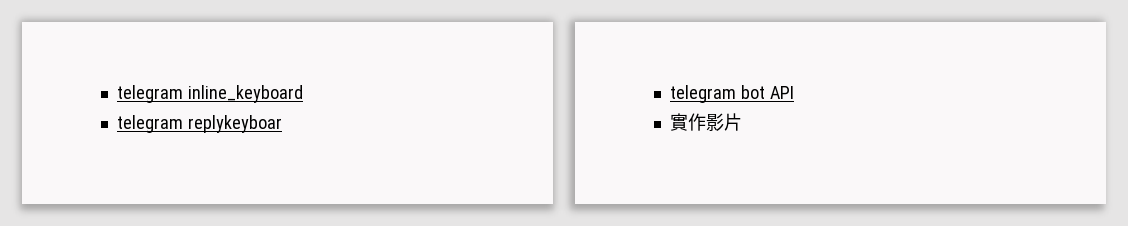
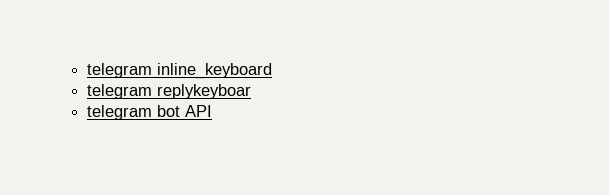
[669,113,742,131] // 實作影片 -> (213, 111) none

